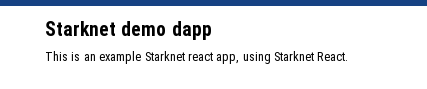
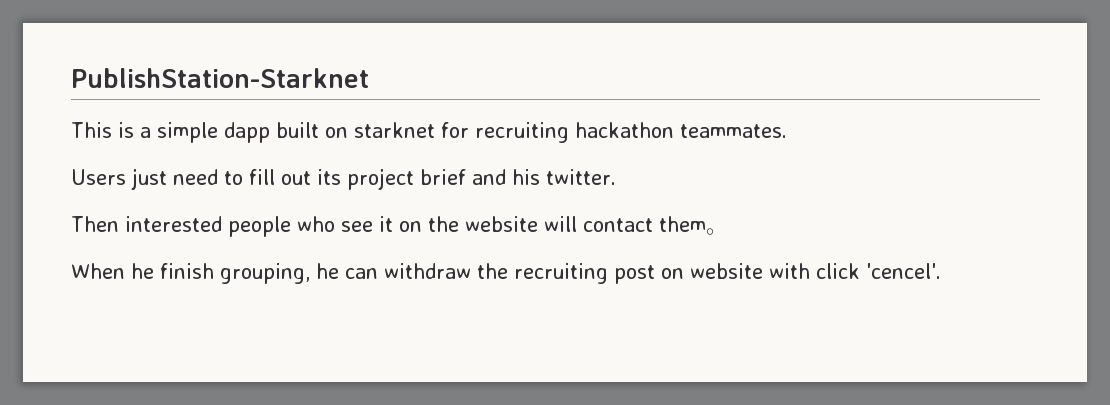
[45,21,212,40] Starknet demo dapp -> [71,68,369,88] PublishStation-Starknet
[83,51,349,64] an example Starknet react app, using Starknet React. -> [140,122,787,143] [71,168,616,190] [71,216,728,237] [71,263,941,284] a simple dapp built on starknet for recruiting hackathon teammates. // Users just need to fill out its project brief and his twitter. // Then interested people who see it on the website will contact them。 // When he finish grouping, he can withdraw the recruiting post on website with click 'cencel'.

